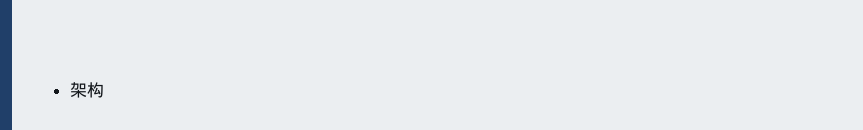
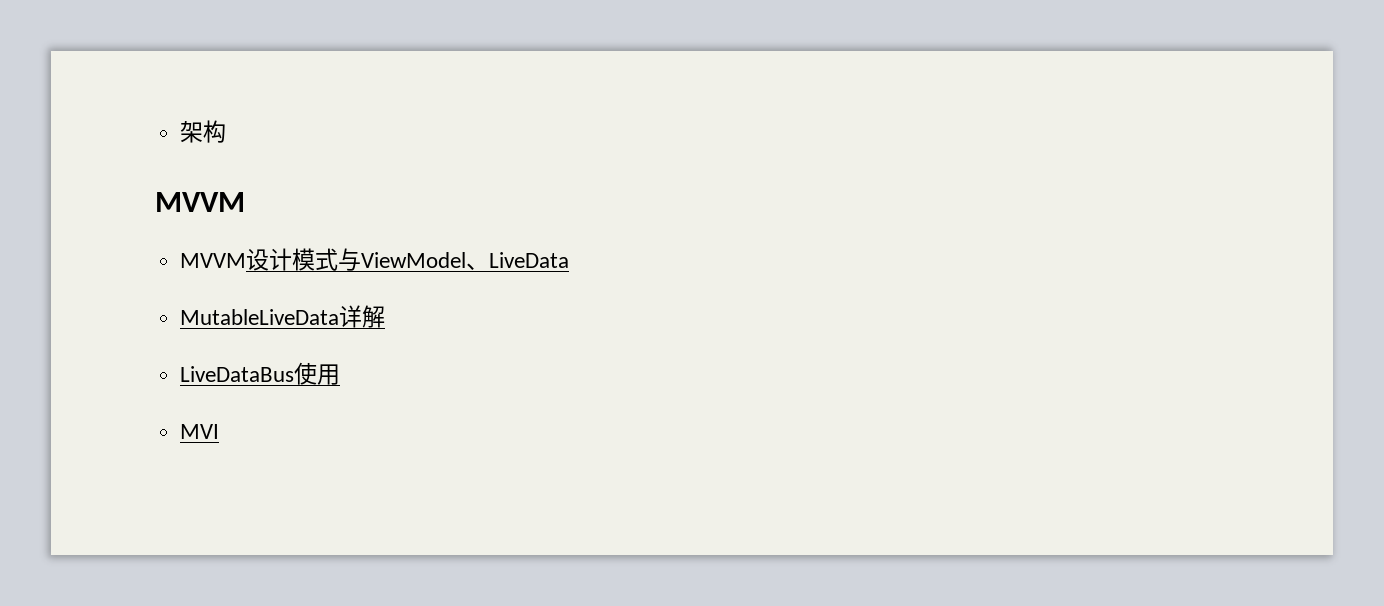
(104, 90) none -> [155,192,245,212] [180,248,570,271] [180,305,386,328] [180,362,341,385] [180,424,220,439] // MVVM // MVVM设计模式与ViewModel、LiveData // MutableLiveData详解 // LiveDataBus使用 // MVI

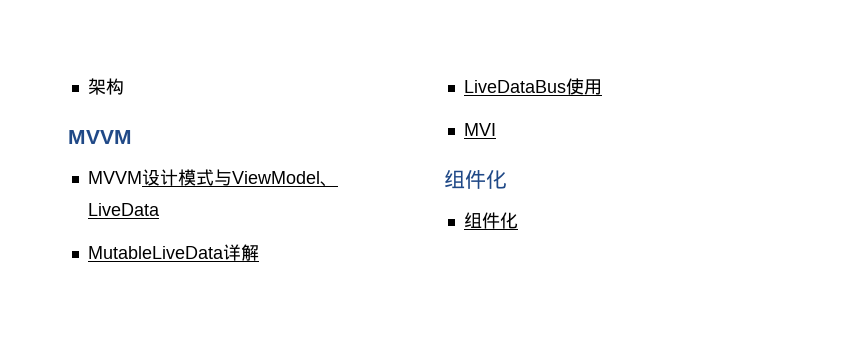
(220, 431) none -> [444,170,507,189] [463,212,518,229] // 组件化 // 组件化

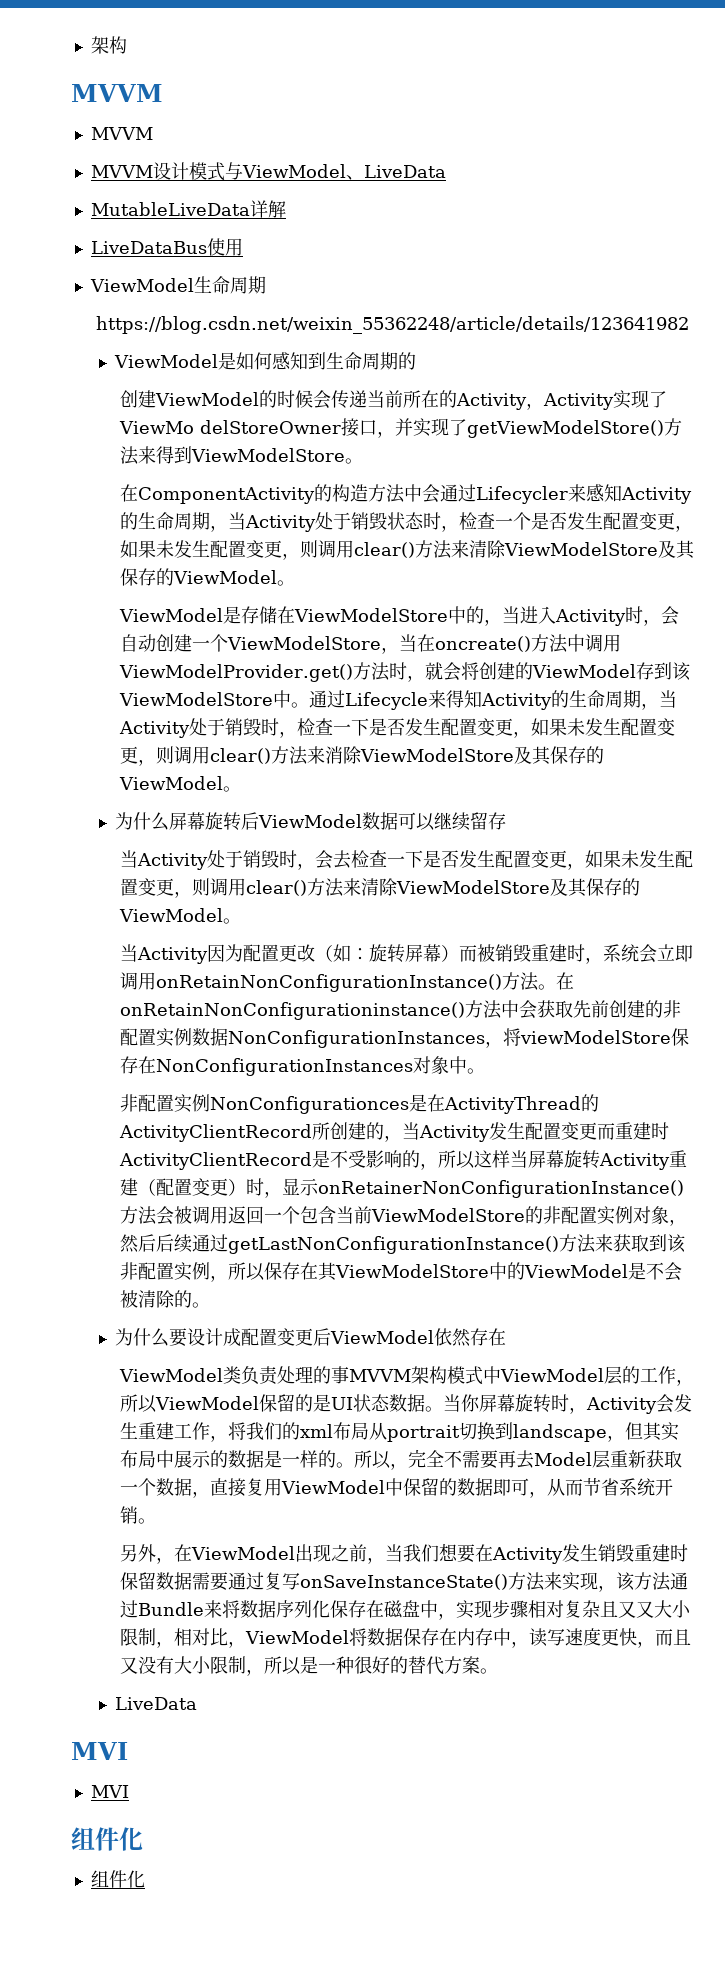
(142, 177) none -> [90,165,153,178] // MVVM
(602, 87) none -> [89,276,266,294] [95,316,689,334] [114,352,417,370] [120,390,668,410] [119,418,683,438] [120,446,364,465] [120,484,693,504] [120,512,694,532] [120,540,696,560] [120,568,296,586] [119,606,680,626] [120,634,622,654] [119,662,692,682] [119,690,678,710] [119,718,676,738] [120,746,605,766] [119,776,242,792] [115,812,507,831] [120,850,694,870] [120,878,641,898] [119,908,242,924] [120,944,694,964] [120,972,575,992] [120,1000,682,1020] [120,1028,690,1048] [120,1056,486,1076] [120,1094,600,1114] [119,1122,670,1142] [119,1150,688,1170] [120,1178,685,1198] [120,1206,688,1226] [120,1234,687,1254] [120,1262,683,1282] [120,1290,211,1308] [115,1328,507,1347] [119,1366,695,1386] [120,1394,693,1414] [120,1422,680,1442] [120,1449,683,1470] [120,1478,674,1498] [120,1506,157,1524] [120,1543,689,1564] [120,1572,689,1592] [120,1600,692,1620] [120,1628,692,1648] [120,1656,499,1676] [115,1697,198,1710] [71,1742,128,1760] // ViewModel生命周期 // https://blog.csdn.net/weixin_55362248/article/details/123641982 // ViewModel是如何感知到生命周期的 // 创建ViewModel的时候会传递当前所在的Activity，Activity实现了ViewMo delStoreOwner接口，并实现了getViewModelStore()方法来得到ViewModelStore。 // 在ComponentActivity的构造方法中会通过Lifecycler来感知Activity的生命周期，当Activity处于销毁状态时，检查一个是否发生配置变更，如果未发生配置变更，则调用clear()方法来清除ViewModelStore及其保存的ViewModel。 // ViewModel是存储在ViewModelStore中的，当进入Activity时，会自动创建一个ViewModelStore，当在oncreate()方法中调用ViewModelProvider.get()方法时，就会将创建的ViewModel存到该ViewModelStore中。通过Lifecycle来得知Activity的生命周期，当Activity处于销毁时，检查一下是否发生配置变更，如果未发生配置变更，则调用clear()方法来消除ViewModelStore及其保存的ViewModel。 // 为什么屏幕旋转后ViewModel数据可以继续留存 // 当Activity处于销毁时，会去检查一下是否发生配置变更，如果未发生配置变更，则调用clear()方法来清除ViewModelStore及其保存的ViewModel。 // 当Activity因为配置更改（如：旋转屏幕）而被销毁重建时，系统会立即调用onRetainNonConfigurationInstance()方法。在onRetainNonConfigurationinstance()方法中会获取先前创建的非配置实例数据NonConfigurationInstances，将viewModelStore保存在NonConfigurationInstances对象中。 // 非配置实例NonConfigurationces是在ActivityThread的ActivityClientRecord所创建的，当Activity发生配置变更而重建时ActivityClientRecord是不受影响的，所以这样当屏幕旋转Activity重建（配置变更）时，显示onRetainerNonConfigurationInstance()方法会被调用返回一个包含当前ViewModelStore的非配置实例对象，然后后续通过getLastNonConfigurationInstance()方法来获取到该非配置实例，所以保存在其ViewModelStore中的ViewModel是不会被清除的。 // 为什么要设计成配置变更后ViewModel依然存在 // ViewModel类负责处理的事MVVM架构模式中ViewModel层的工作，所以ViewModel保留的是UI状态数据。当你屏幕旋转时，Activity会发生重建工作，将我们的xml布局从portrait切换到landscape，但其实布局中展示的数据是一样的。所以，完全不需要再去Model层重新获取一个数据，直接复用ViewModel中保留的数据即可，从而节省系统开销。 // 另外，在ViewModel出现之前，当我们想要在Activity发生销毁重建时保留数据需要通过复写onSaveInstanceState()方法来实现，该方法通过Bundle来将数据序列化保存在磁盘中，实现步骤相对复杂且又又大小限制，相对比，ViewModel将数据保存在内存中，读写速度更快，而且又没有大小限制，所以是一种很好的替代方案。 // LiveData // MVI

